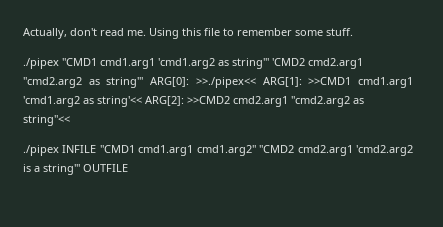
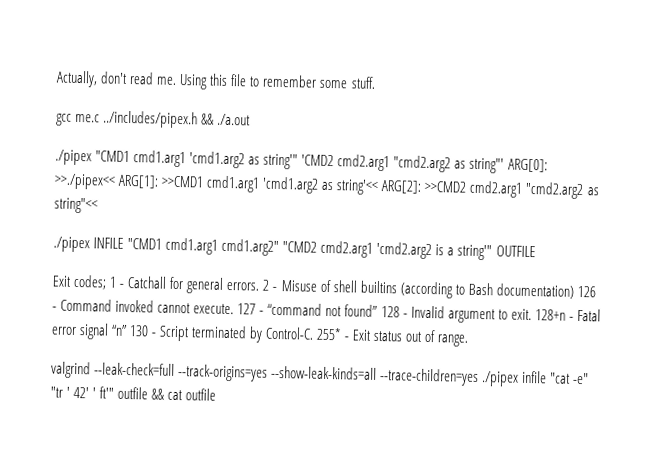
(353, 32) none -> [56,110,252,129] // gcc me.c ../includes/pipex.h && ./a.out
(128, 168) none -> [52,274,596,299] [52,298,601,324] [51,323,468,347] [51,361,590,387] [50,386,217,401] // Exit codes; 1 - Catchall for general errors. 2 - Misuse of shell builtins (according to Bash documentation) 126 - Command invoked cannot execute. 127 - “command not found” 128 - Invalid argument to exit. 128+n - Fatal error signal “n” 130 - Script terminated by Control-C. 255* - Exit status out of range. // valgrind --leak-check=full --track-origins=yes --show-leak-kinds=all --trace-children=yes ./pipex infile "cat -e" "tr ' 42' ' ft'" outfile && cat outfile

